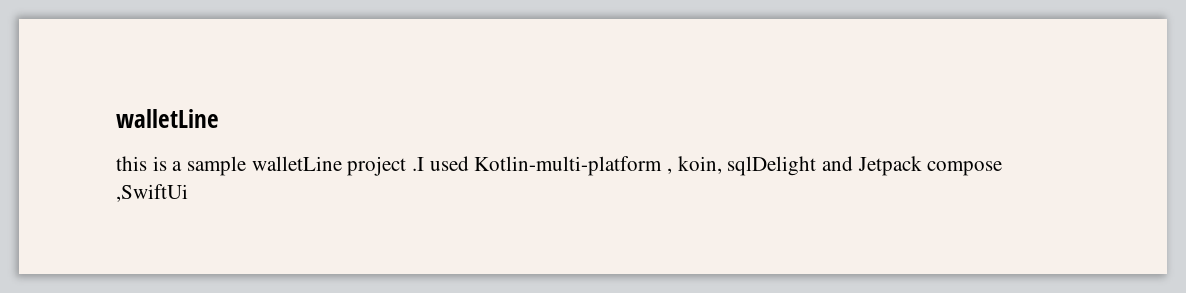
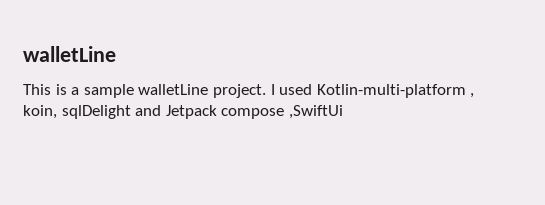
[116,156,147,171] this -> [23,84,51,95] This
[347,156,425,176] project .I -> [212,84,275,98] project. I

